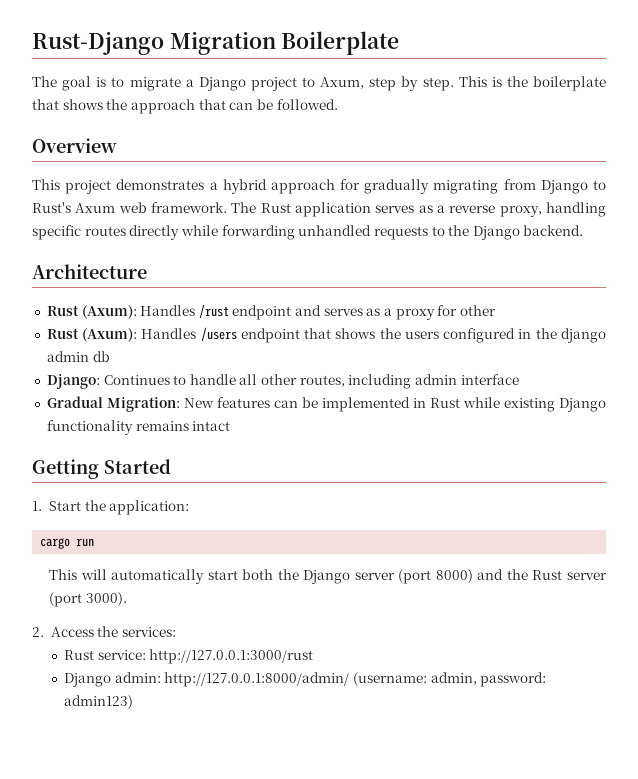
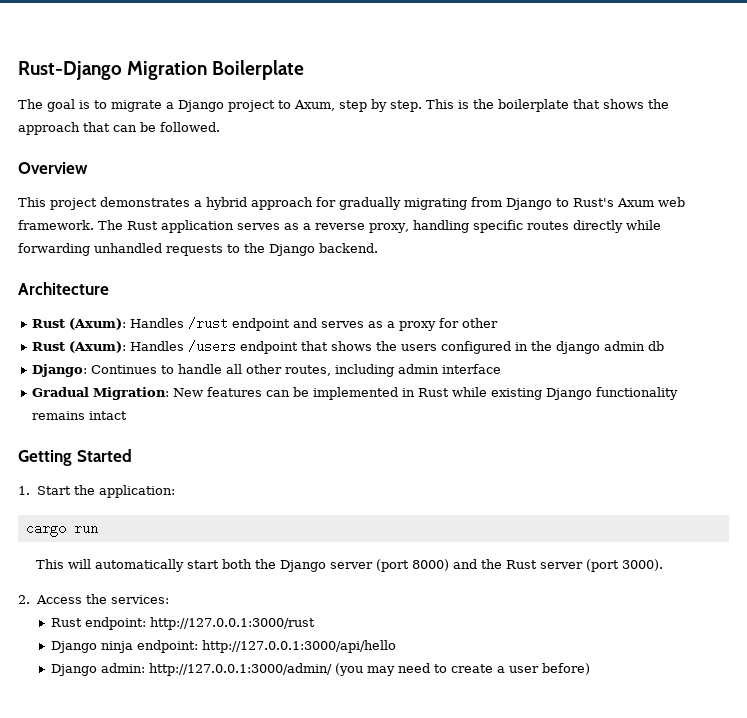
[97,650,146,660] service: -> [84,617,146,630] endpoint:
[114,672,547,687] [63,695,133,709] admin: http://127.0.0.1:8000/admin/ (username: admin, password: admin123) -> [100,640,396,653] [50,663,590,676] ninja endpoint: http://127.0.0.1:3000/api/hello // Django admin: http://127.0.0.1:3000/admin/ (you may need to create a user before)

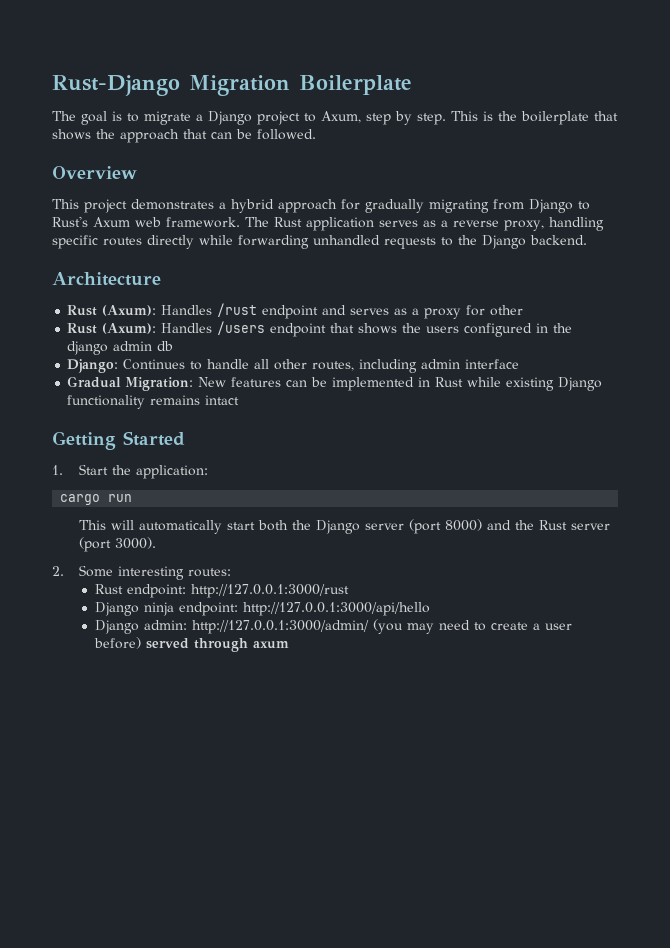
[35,594,169,604] Access the services: -> [79,565,232,580] Some interesting routes:
(590, 669) none -> [145,638,289,652] served through axum

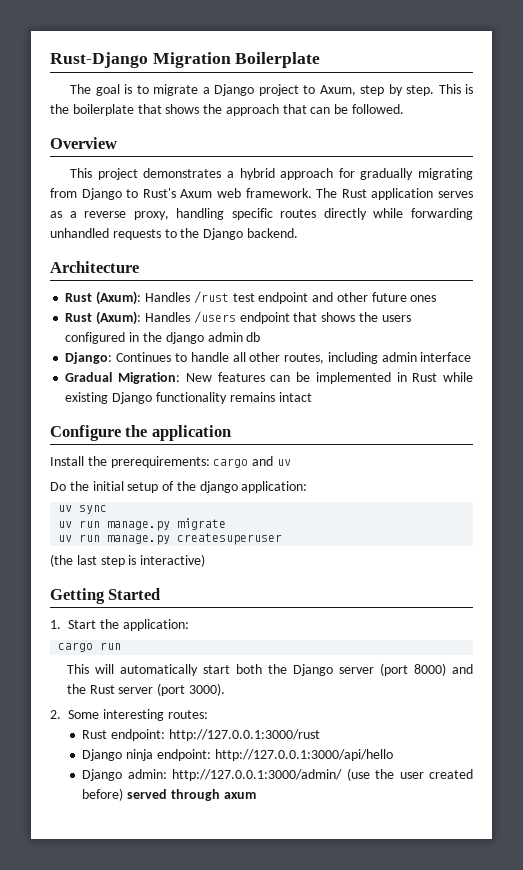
(258, 310) none -> [232,293,255,302] test
[350,305,524,319] serves as a proxy for other -> [336,292,437,302] other future ones
(240, 400) none -> [50,425,231,441] [50,456,291,468] [50,481,308,493] [58,505,108,514] [58,518,227,531] [58,533,283,545] [50,554,206,567] // Configure the application // Install the prerequirements: cargo and uv // Do the initial setup of the django application: // uv sync // uv run manage.py migrate // uv run manage.py createsuperuser // (the last step is interactive)
[372,619,572,634] (you may need to create a user -> [346,768,473,781] (use the user created

